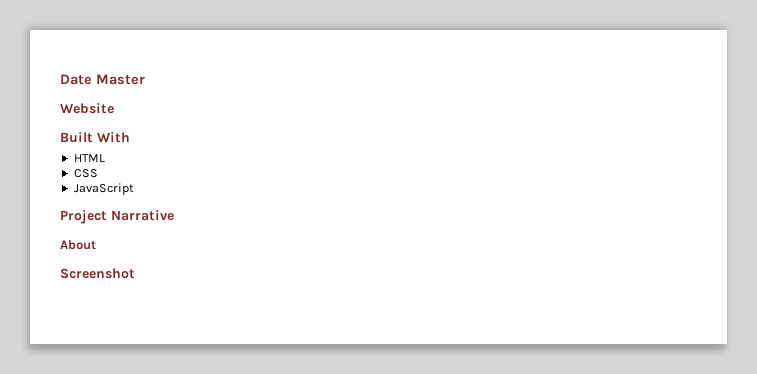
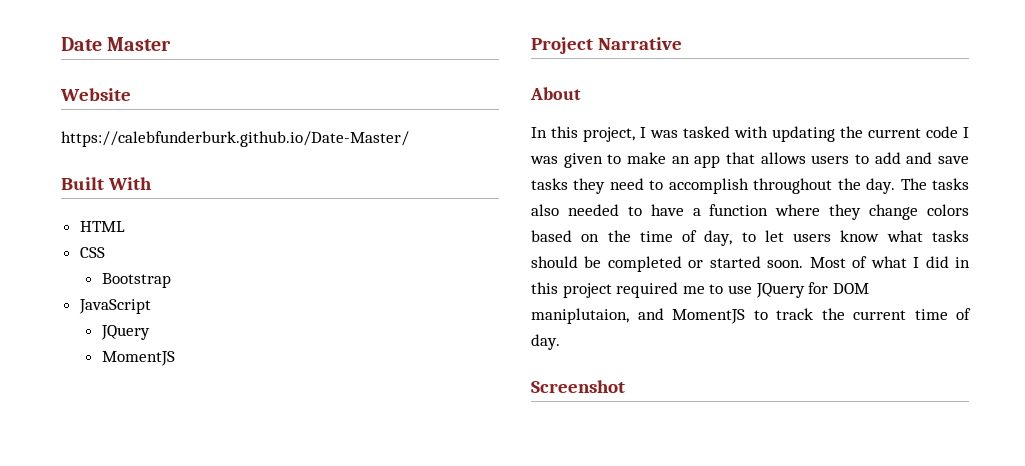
(114, 108) none -> [61,131,409,147] // https://calebfunderburk.github.io/Date-Master/
(98, 173) none -> [101,273,171,288] // Bootstrap
(134, 189) none -> [100,325,150,340] [101,351,175,366] // JQuery // MomentJS
(96, 245) none -> [531,126,969,142] [530,152,969,168] [531,178,969,194] [531,204,969,220] [531,230,969,246] [531,256,970,272] [531,282,869,298] [531,308,971,324] [531,334,560,350] // In this project, I was tasked with updating the current code I was given to make an app that allows users to add and save tasks they need to accomplish throughout the day. The tasks also needed to have a function where they change colors based on the time of day, to let users know what tasks should be completed or started soon. Most of what I did in this project required me to use JQuery for DOM maniplutaion, and MomentJS to track the current time of day.

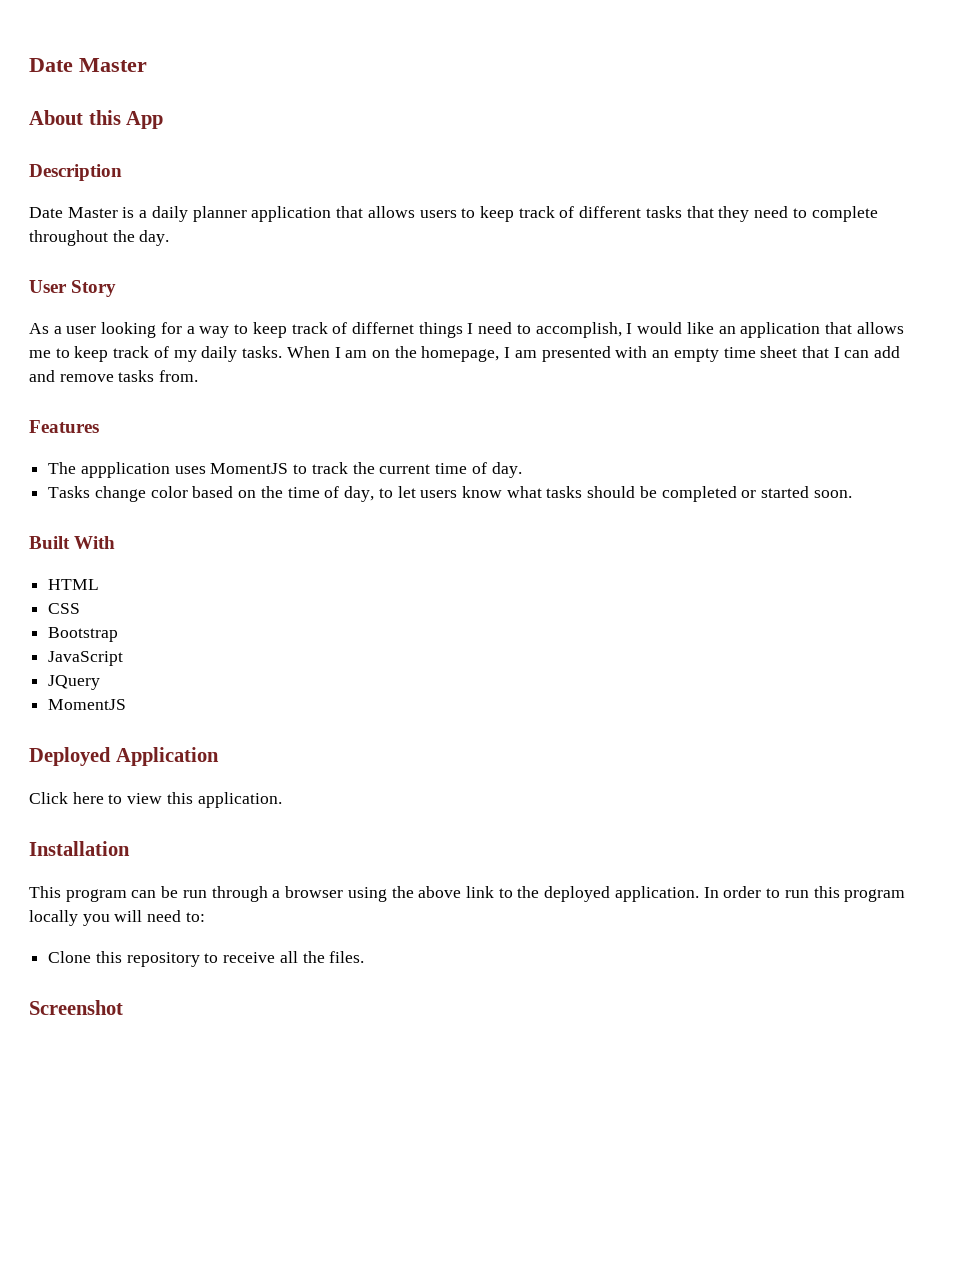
[60,88,131,101] [61,131,409,147] [61,177,152,190] [79,221,125,232] [79,247,105,258] [101,273,171,288] [78,299,151,314] [100,325,150,340] [101,351,175,366] [531,37,682,54] [530,87,581,100] [531,126,969,142] [530,152,969,168] [531,178,568,190] Website // https://calebfunderburk.github.io/Date-Master/ // Built With // HTML // CSS // Bootstrap // JavaScript // JQuery // MomentJS // Project Narrative // About // In this project, I was tasked with updating the current code I was given to make an app that allows users to add and save tasks -> [29,110,164,129] [29,164,122,181] [29,206,714,222] About this App // Description // Date Master is a daily planner application that allows users to keep track of different tasks that
[668,178,749,194] accomplish -> [811,206,878,222] complete
[900,178,969,190] [531,204,969,220] The tasks also needed to have a function where they change colors -> [29,280,117,297] [29,322,904,338] [29,346,901,362] [29,370,199,382] [29,420,99,433] [48,462,522,478] [48,486,188,502] // User Story // As a user looking for a way to keep track of differnet things I need to accomplish, I would like an application that allows me to keep track of my daily tasks. When I am on the homepage, I am presented with an empty time sheet that I can add and remove tasks from. // Features // The appplication uses MomentJS to track the current time of day. // Tasks change color
[809,256,970,268] [531,282,869,298] [531,308,971,324] [531,334,560,350] Most of what I did in this project required me to use JQuery for DOM maniplutaion, and MomentJS to track the current time of day. -> [29,536,116,549] [48,579,100,590] [48,603,81,614] [48,627,119,642] [48,651,124,666] [48,675,101,690] [48,699,127,710] [29,747,219,766] [29,792,282,808] [29,841,130,856] [29,886,906,902] [29,910,205,926] [48,951,365,967] // Built With // HTML // CSS // Bootstrap // JavaScript // JQuery // MomentJS // Deployed Application // Click here to view this application. // Installation // This program can be run through a browser using the above link to the deployed application. In order to run this program locally you will need to: // Clone this repository to receive all the files.

